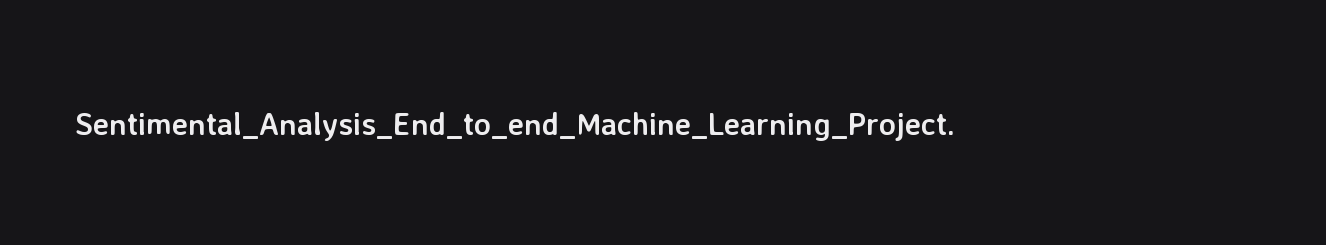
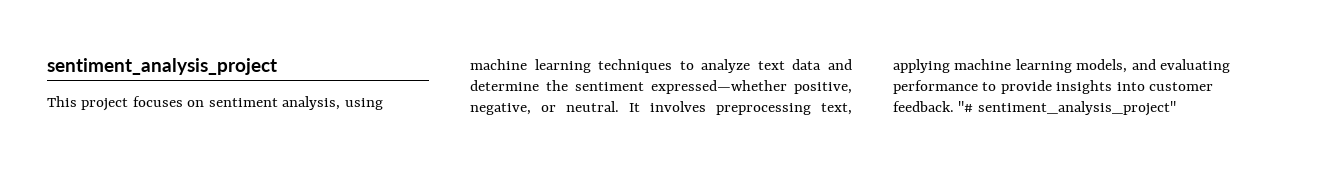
[75,112,955,141] Sentimental_Analysis_End_to_end_Machine_Learning_Project. -> [47,58,277,75] [47,96,383,111] [470,59,852,73] [470,80,852,94] [470,101,852,115] [893,59,1231,73] [893,80,1214,94] [893,101,1176,116] sentiment_analysis_project // This project focuses on sentiment analysis, using machine learning techniques to analyze text data and determine the sentiment expressed—whether positive, negative, or neutral. It involves preprocessing text, applying machine learning models, and evaluating performance to provide insights into customer feedback. "# sentiment_analysis_project"

